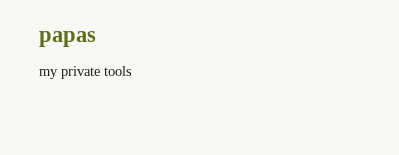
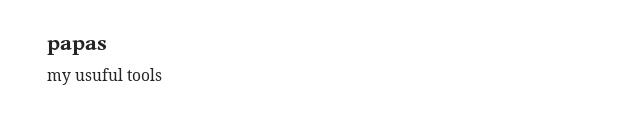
[61,66,100,79] private -> [75,68,124,81] usuful

